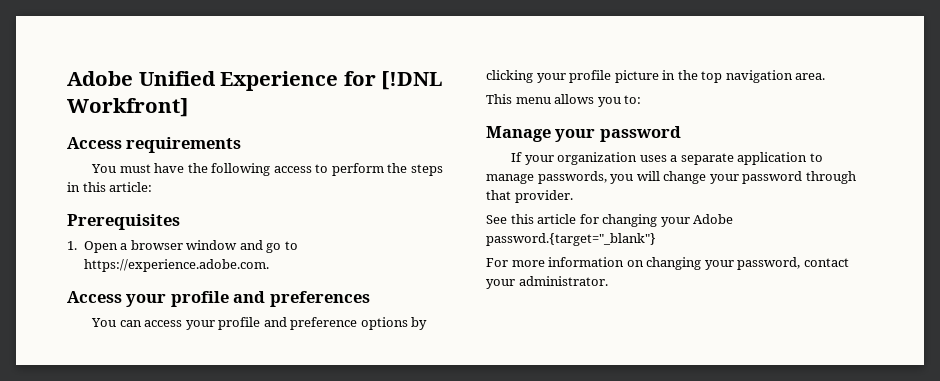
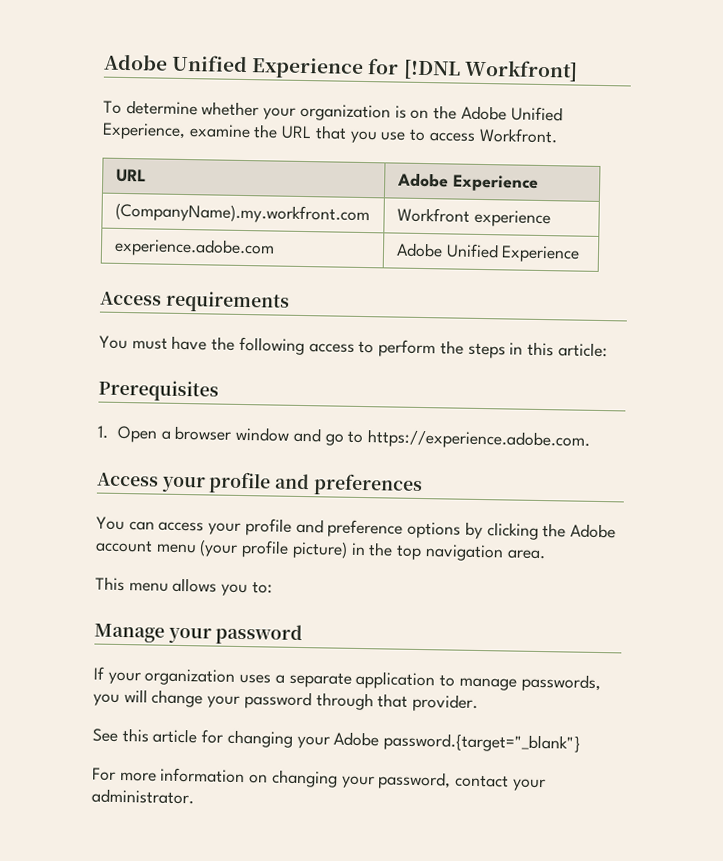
(188, 107) none -> [103,99,563,122] [102,122,558,144] [115,168,147,183] [396,172,539,192] [114,202,370,225] [396,207,551,228] [113,237,275,258] [395,242,581,263] // To determine whether your organization is on the Adobe Unified Experience, examine the URL that you use to access Workfront. // URL | Adobe Experience // (CompanyName).my.workfront.com | Workfront experience // experience.adobe.com | Adobe Unified Experience
[536,70,659,83] your profile picture -> [542,523,616,539] [95,539,348,559] the Adobe account menu (your profile picture)

